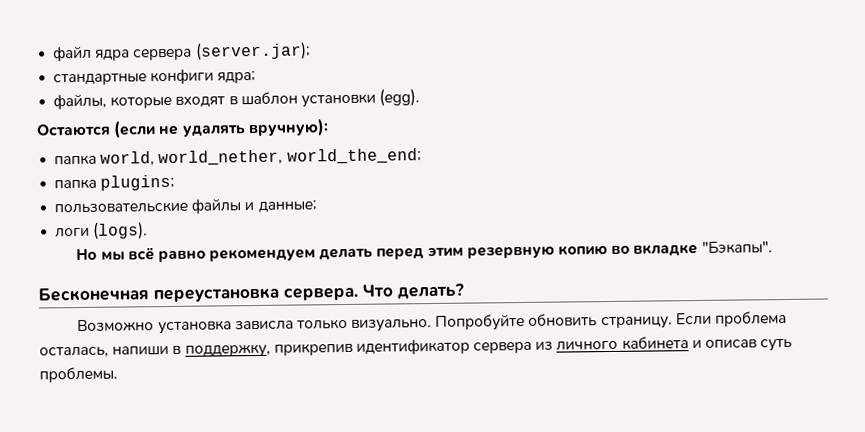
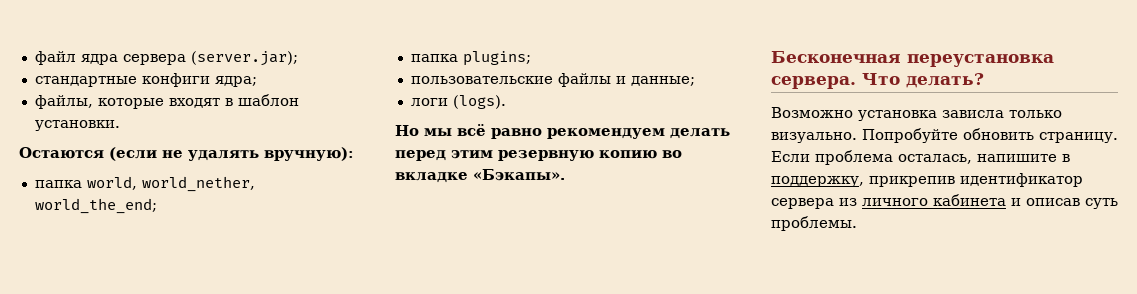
[300,88,421,108] установки (egg). -> [34,120,120,131] установки.
[701,241,773,254] "Бэкапы". -> [473,169,565,181] «Бэкапы».
[112,345,170,355] напиши -> [977,154,1057,162] напишите

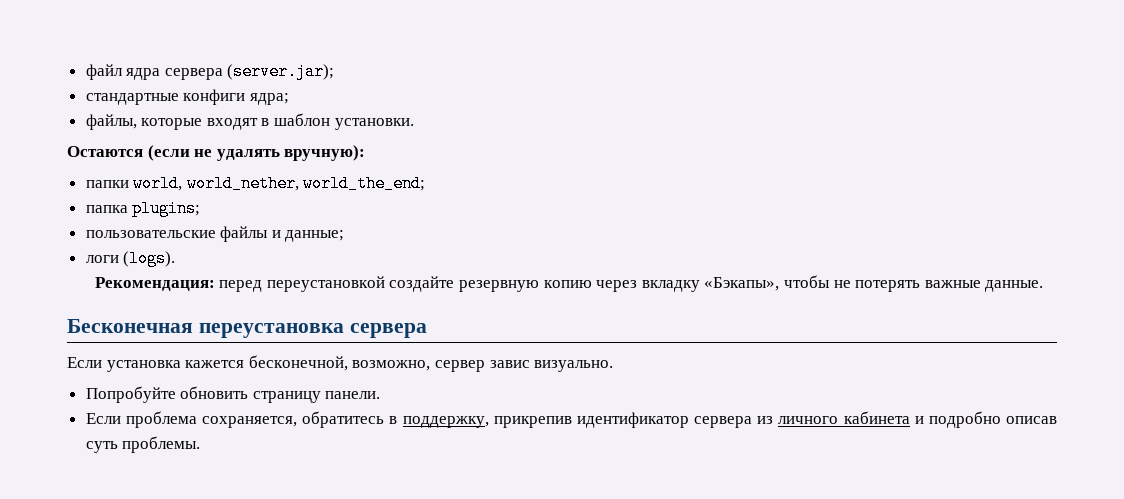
[34,180,82,188] папка -> [85,180,129,188] папки
[395,124,730,139] [395,150,682,161] [395,169,565,183] [771,51,1054,67] [771,73,984,89] [771,107,1062,121] Но мы всё равно рекомендуем делать перед этим резервную копию во вкладке «Бэкапы». // Бесконечная переустановка сервера. Что делать? // Возможно установка зависла только -> [94,275,1044,292] [67,319,427,338] [67,355,530,372] Рекомендация: перед переустановкой создайте резервную копию через вкладку «Бэкапы», чтобы не потерять важные данные. // Бесконечная переустановка сервера // Если установка кажется бесконечной, возможно, сервер завис
(857, 137) none -> (614, 366) //
[1039,132,1118,143] [771,150,1057,165] страницу. Если проблема осталась, напишите -> [252,391,381,403] [85,411,385,428] страницу панели. // Если проблема сохраняется, обратитесь
(1021, 202) none -> [928,411,1001,428] подробно

